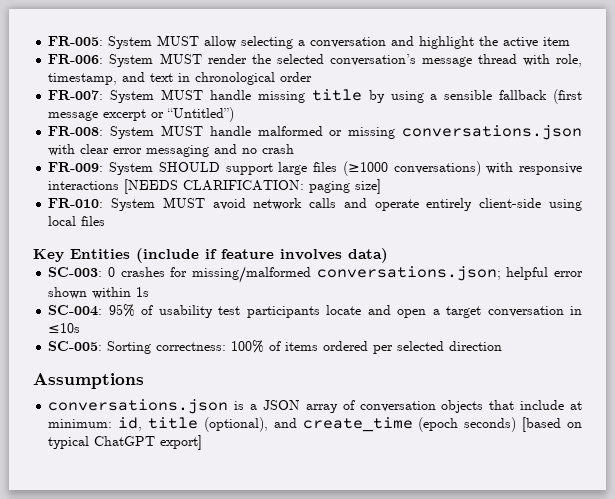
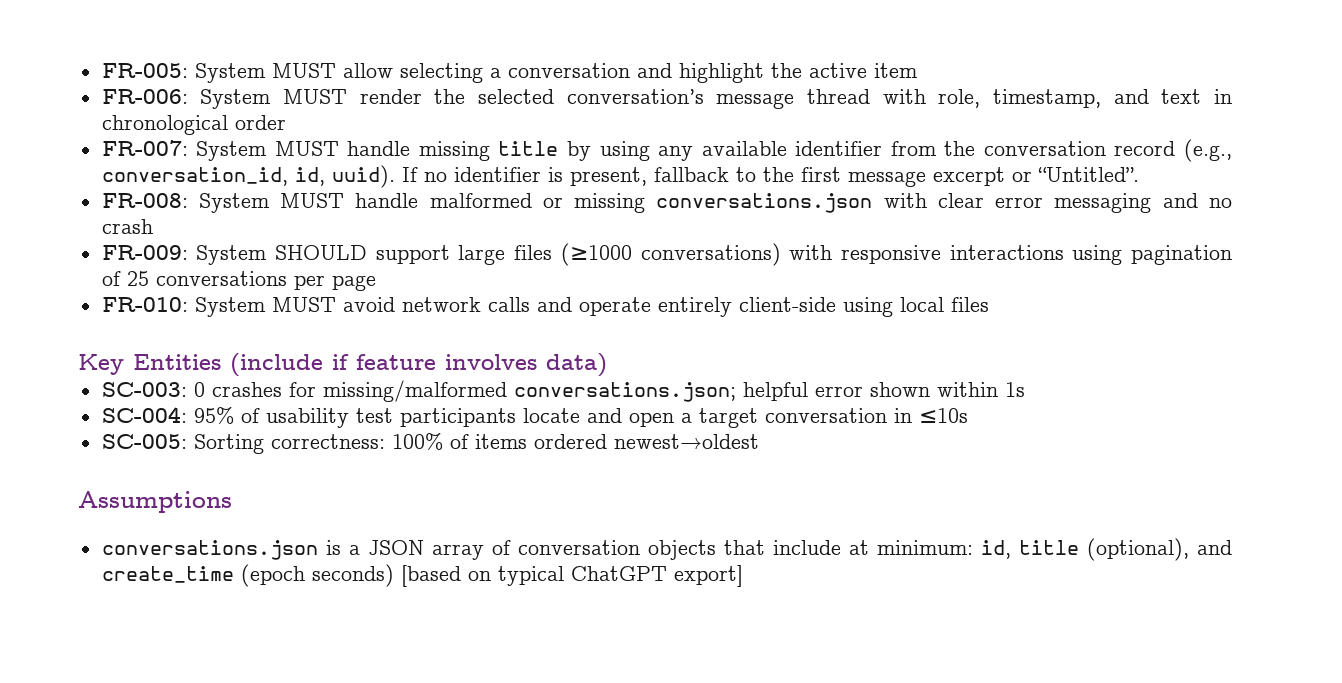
[430,89,582,104] a sensible fallback (first -> [658,139,1232,162] [101,165,841,188] any available identifier from the conversation record (e.g., conversation_id, id, uuid). If no identifier is present, fallback to the first
[167,107,235,122] “Untitled”) -> [1037,167,1139,182] “Untitled”.
[124,179,382,194] [NEEDS CLARIFICATION: paging size] -> [1072,245,1232,265] [101,271,376,291] using pagination of 25 conversations per page
[373,341,503,354] per selected direction -> [613,434,759,449] newest→oldest

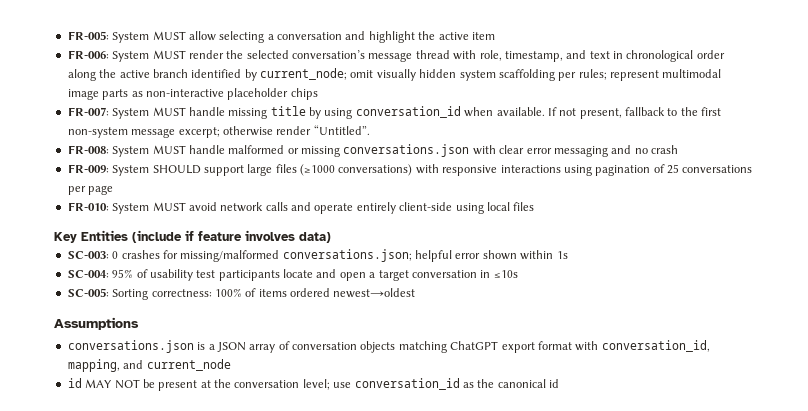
(286, 122) none -> [67,68,722,81] [67,88,318,100] along the active branch identified by current_node; omit visually hidden system scaffolding per rules; represent multimodal image parts as non‑interactive placeholder chips
[658,139,1232,162] [101,165,563,188] any available identifier from the conversation record (e.g., conversation_id, id, uuid). If no identifier is -> [355,106,577,118] conversation_id when available. If not
[847,167,1032,187] message excerpt or -> [67,126,312,138] non-system message excerpt; otherwise render
[723,538,1232,561] [101,564,743,587] that include at minimum: id, title (optional), and create_time (epoch seconds) [based on typical ChatGPT export] -> [398,340,710,353] [67,359,231,372] [67,378,559,391] matching ChatGPT export format with conversation_id, mapping, and current_node // id MAY NOT be present at the conversation level; use conversation_id as the canonical id

